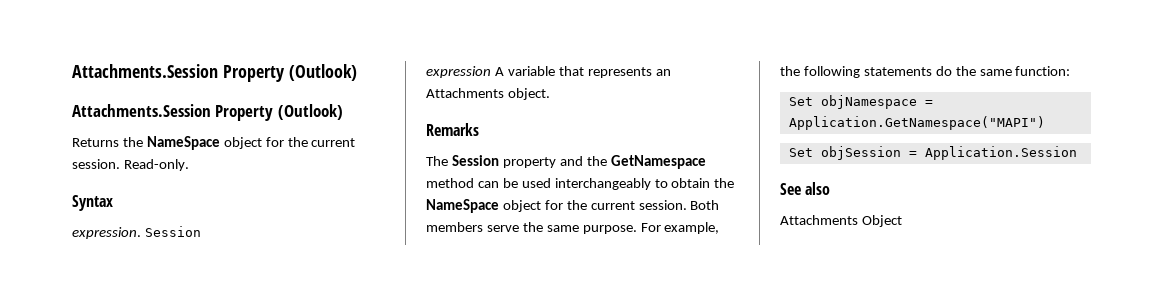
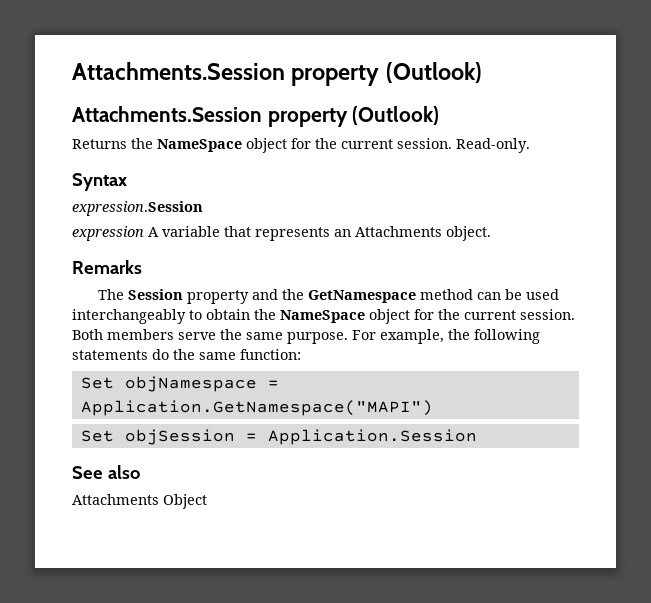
[72,64,285,82] Attachments.Session Property -> [72,62,380,86] Attachments.Session property
[215,105,274,121] Property -> [267,108,348,127] property
[72,226,201,239] expression. Session -> [72,201,203,216] expression.Session

